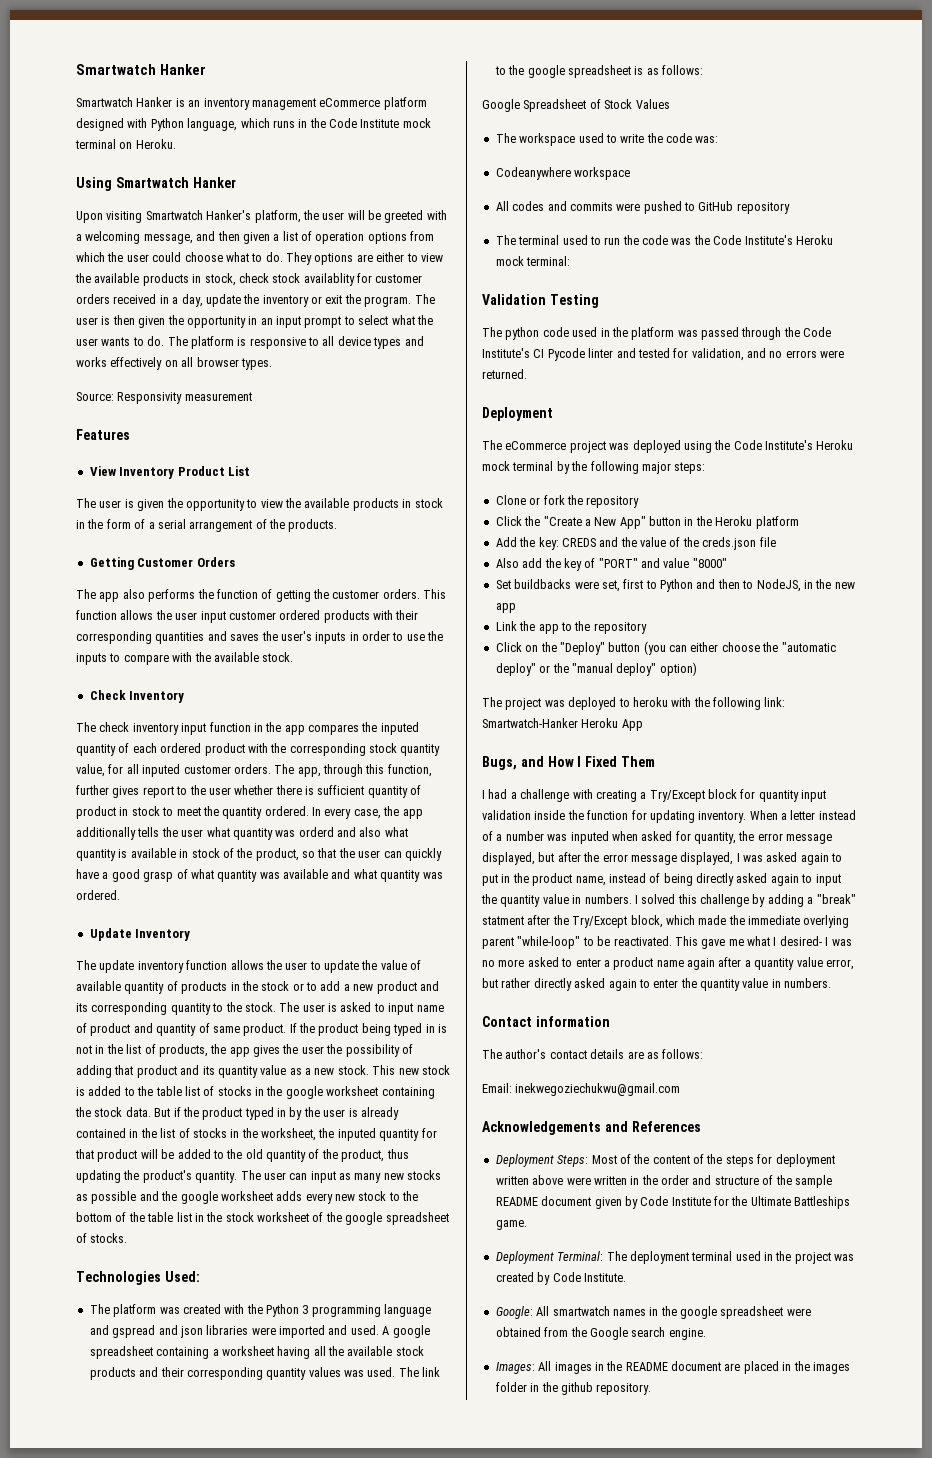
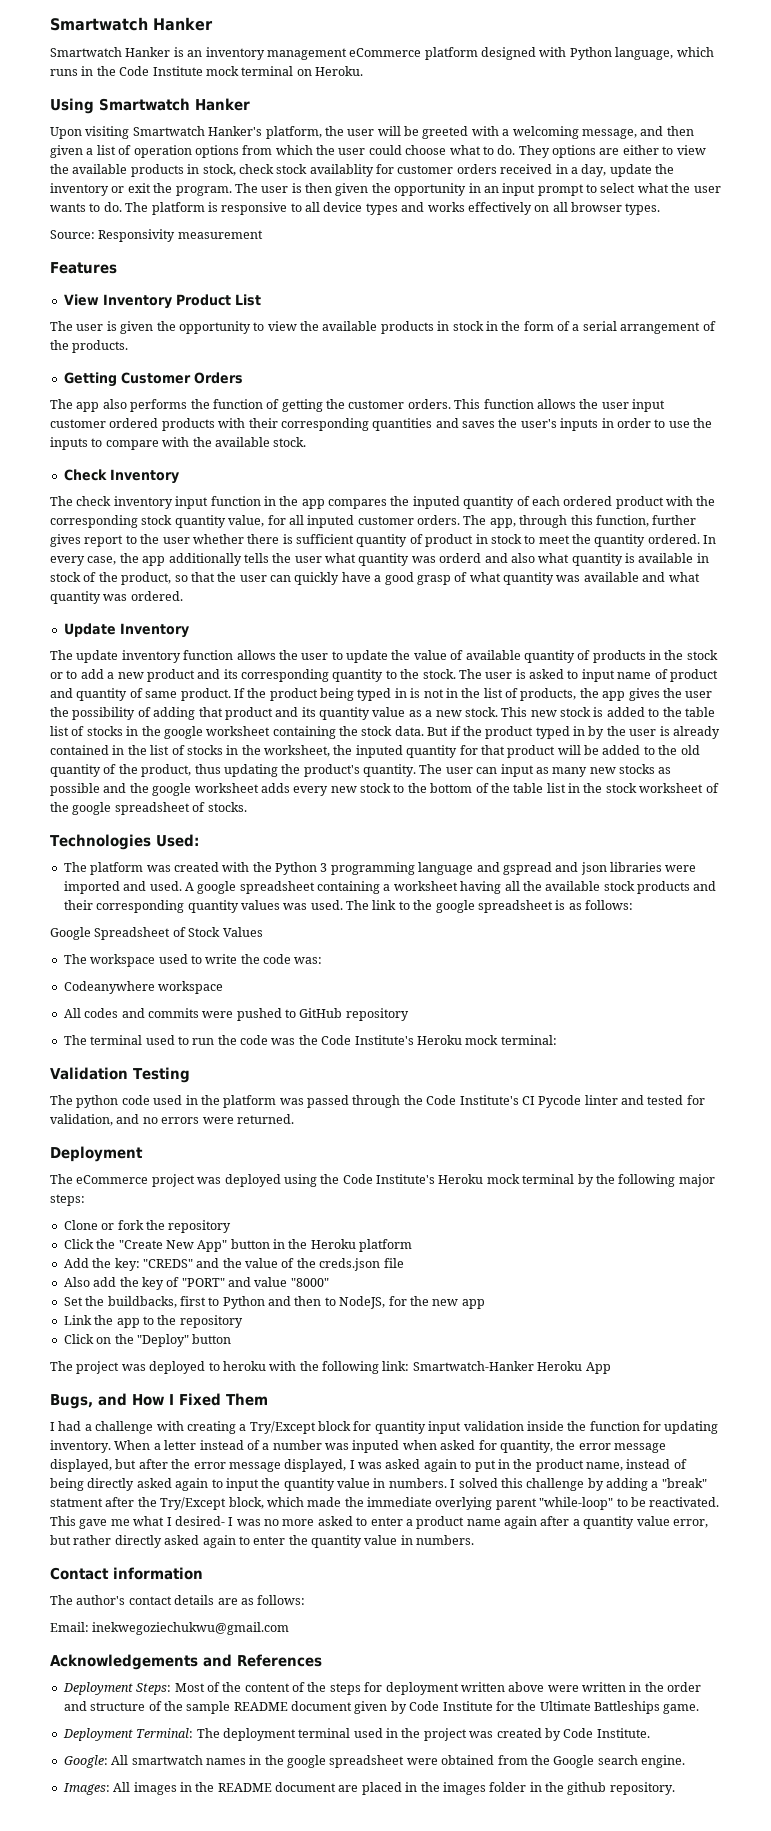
[584,519,591,526] a -> (163, 1244) none
[561,538,596,547] CREDS -> [142,1259,193,1268] "CREDS"
[514,579,620,592] buildbacks were set, -> [85,1296,177,1308] the buildbacks,
[803,580,813,589] in -> [388,1296,407,1306] for
[643,641,836,655] [495,662,697,676] (you can either choose the "automatic deploy" or the "manual deploy" option) -> (232, 1339) none

